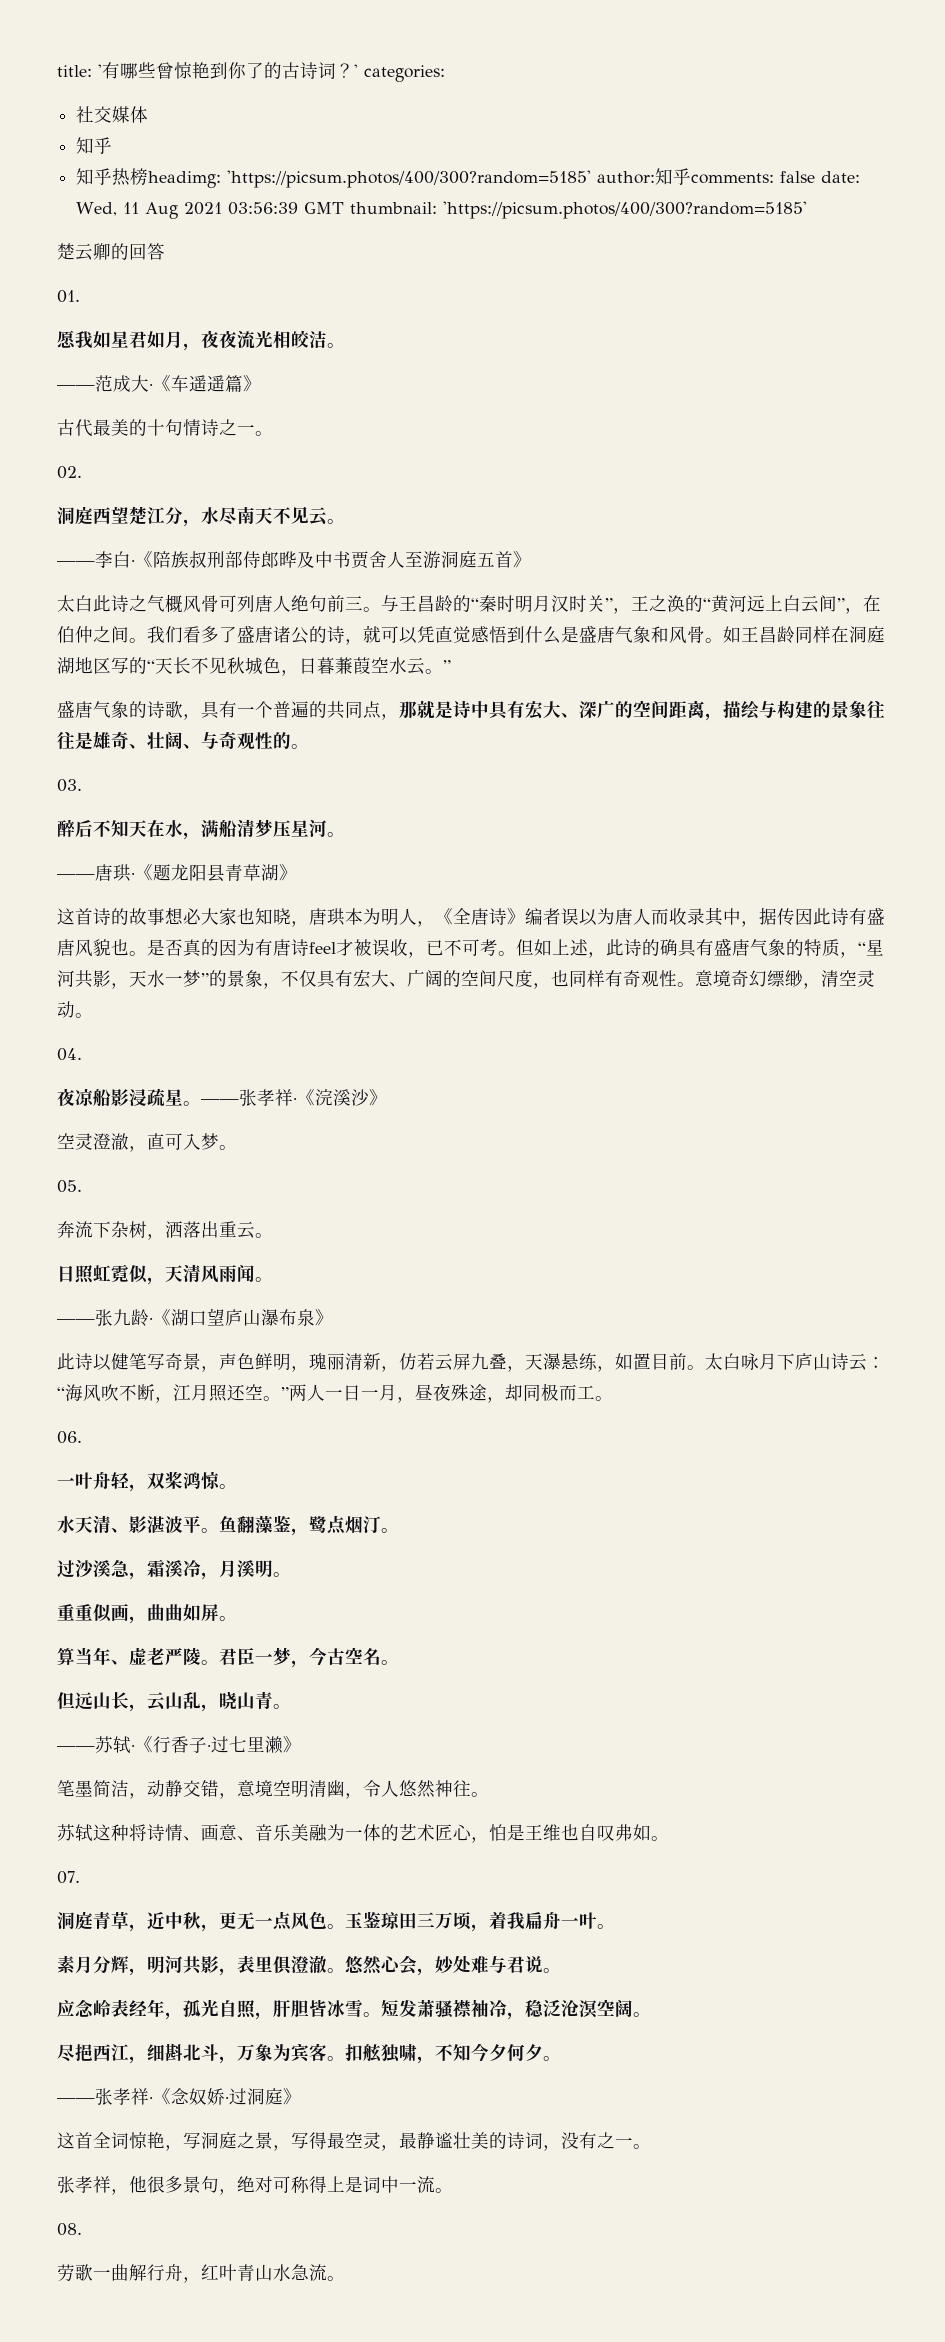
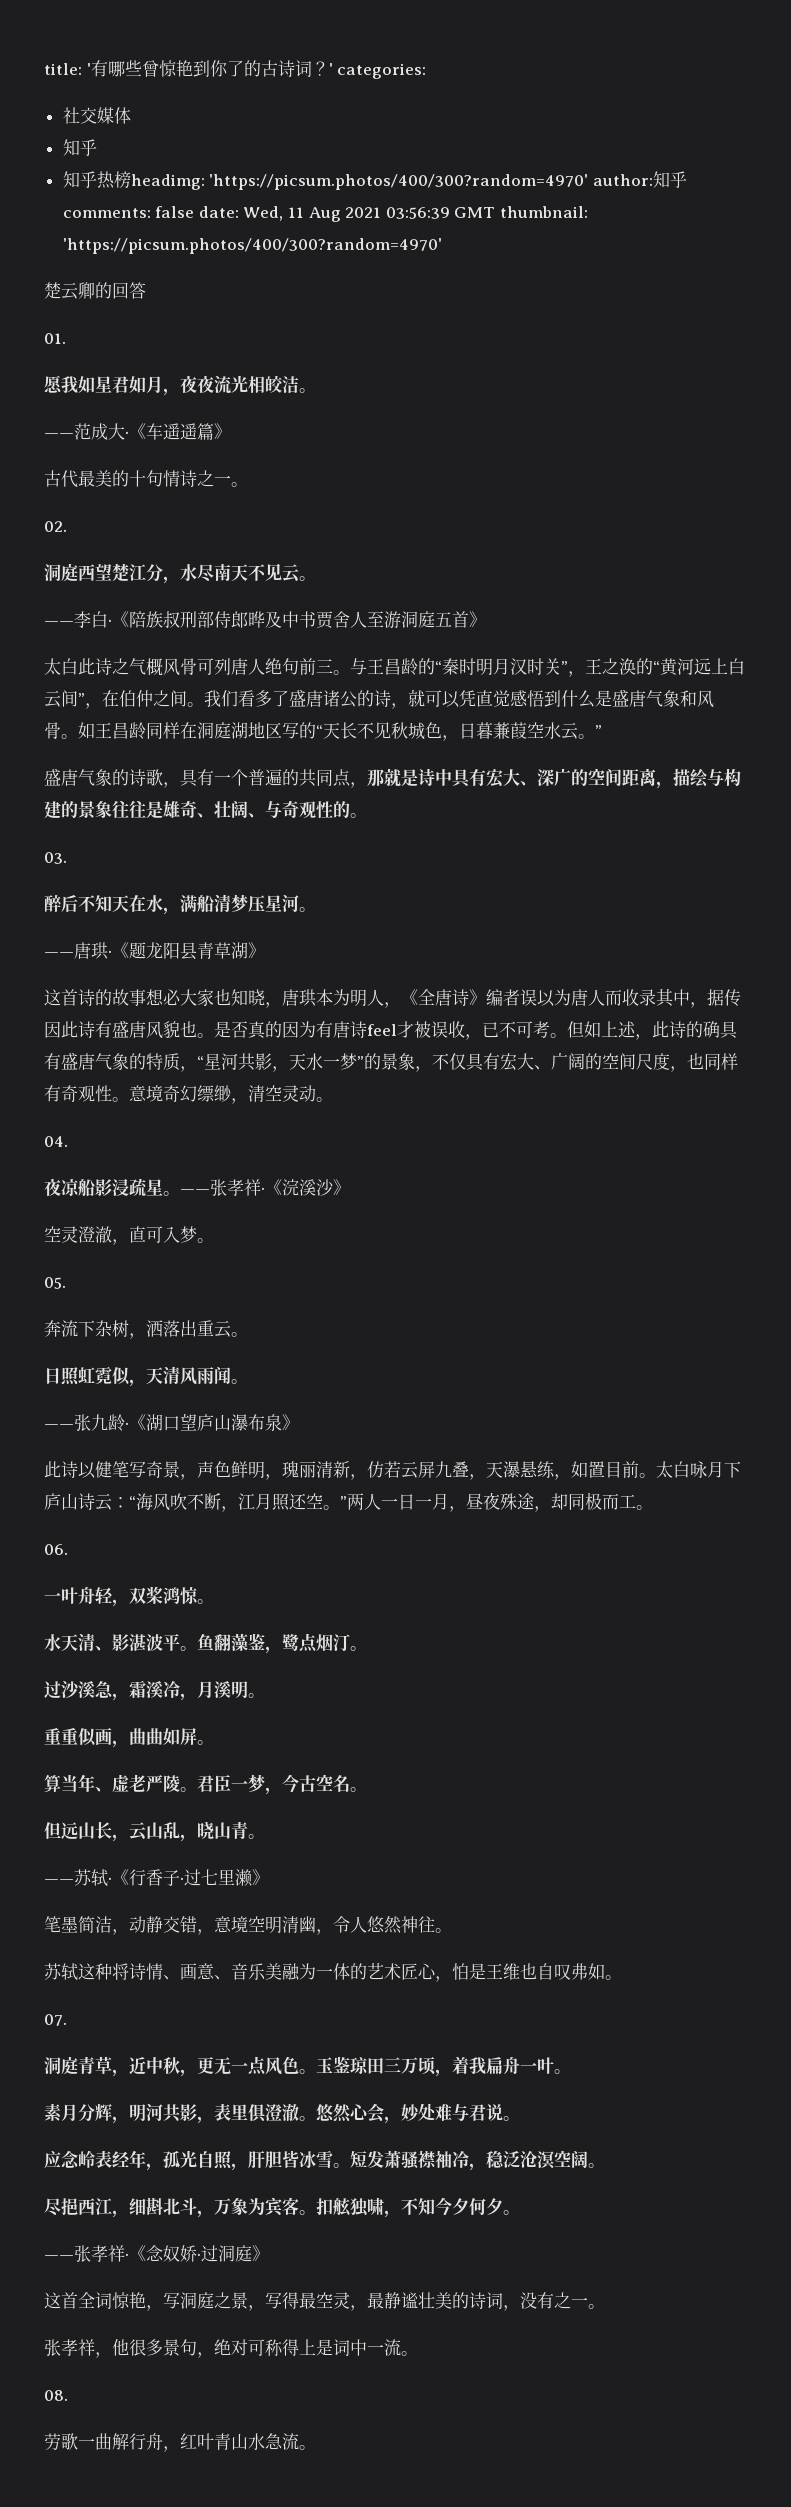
[227,170,592,188] 'https://picsum.photos/400/300?random=5185' -> [209,174,589,190] 'https://picsum.photos/400/300?random=4970'
[443,201,808,219] 'https://picsum.photos/400/300?random=5185' -> [62,238,442,254] 'https://picsum.photos/400/300?random=4970'

